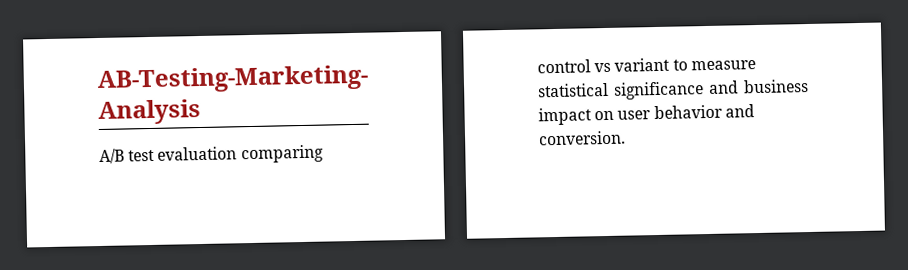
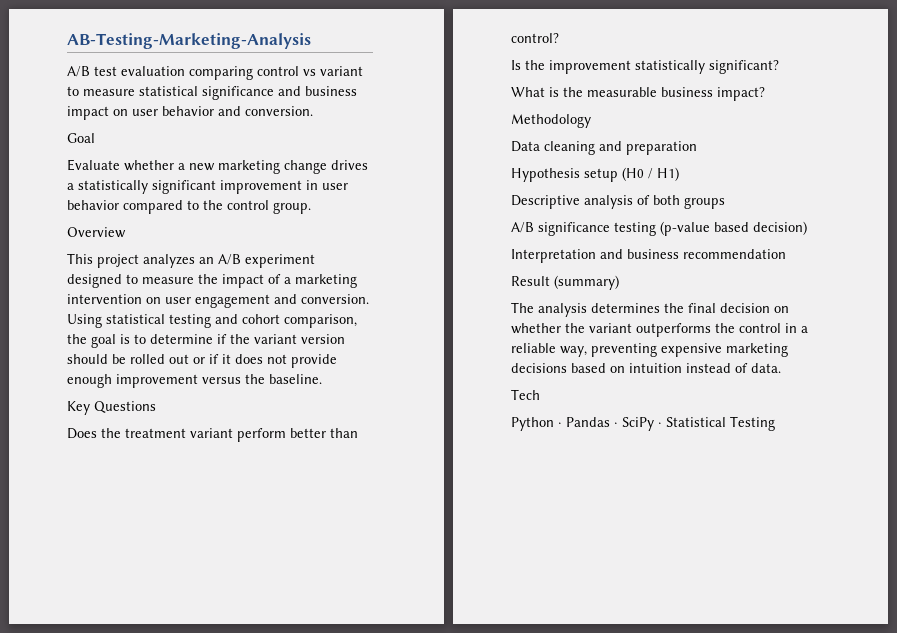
(626, 138) none -> [67,133,95,143] [67,159,368,174] [67,180,348,194] [67,200,311,214] [67,227,126,238] [67,253,315,268] [67,274,357,288] [67,294,369,308] [67,314,357,328] [67,334,345,348] [67,354,337,368] [67,374,322,388] [67,401,156,415] [67,428,358,442] [511,33,559,43] [511,60,779,74] [511,87,765,101] [511,114,591,128] [511,141,697,155] [511,167,679,182] [511,195,725,209] [511,221,807,236] [511,249,786,263] [511,275,619,290] [511,302,789,317] [511,323,808,337] [511,343,788,357] [511,363,781,373] [511,389,540,400] [511,416,775,431] // Goal // Evaluate whether a new marketing change drives a statistically significant improvement in user behavior compared to the control group. // Overview // This project analyzes an A/B experiment designed to measure the impact of a marketing intervention on user engagement and conversion. Using statistical testing and cohort comparison, the goal is to determine if the variant version should be rolled out or if it does not provide enough improvement versus the baseline. // Key Questions // Does the treatment variant perform better than control? // Is the improvement statistically significant? // What is the measurable business impact? // Methodology // Data cleaning and preparation // Hypothesis setup (H0 / H1) // Descriptive analysis of both groups // A/B significance testing (p-value based decision) // Interpretation and business recommendation // Result (summary) // The analysis determines the final decision on whether the variant outperforms the control in a reliable way, preventing expensive marketing decisions based on intuition instead of data. // Tech // Python · Pandas · SciPy · Statistical Testing

